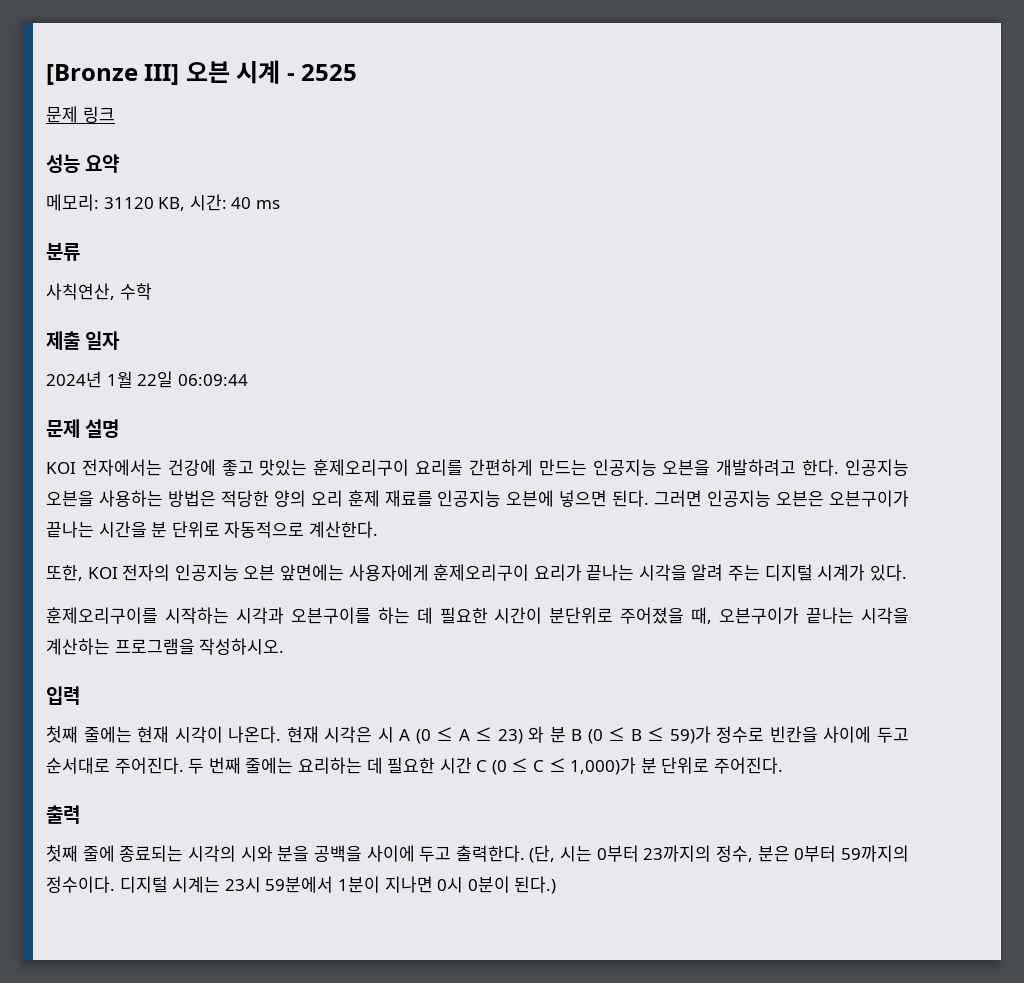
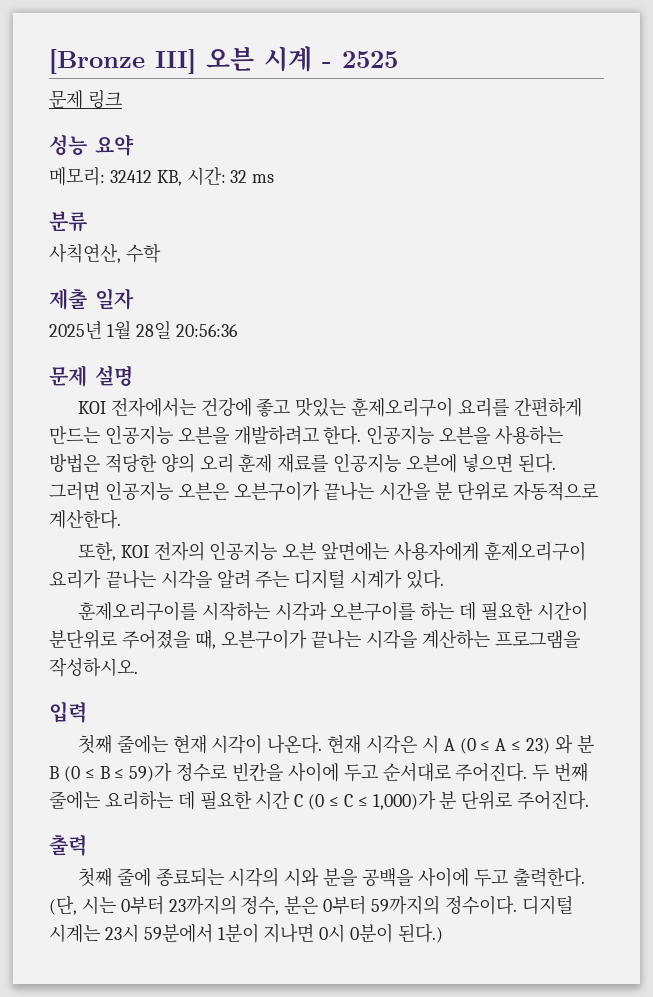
[103,197,154,209] 31120 -> [109,170,152,183] 32412
[231,197,252,209] 40 -> [230,170,248,183] 32
[46,371,248,388] 2024년 1월 22일 06:09:44 -> [49,320,238,339] 2025년 1월 28일 20:56:36

